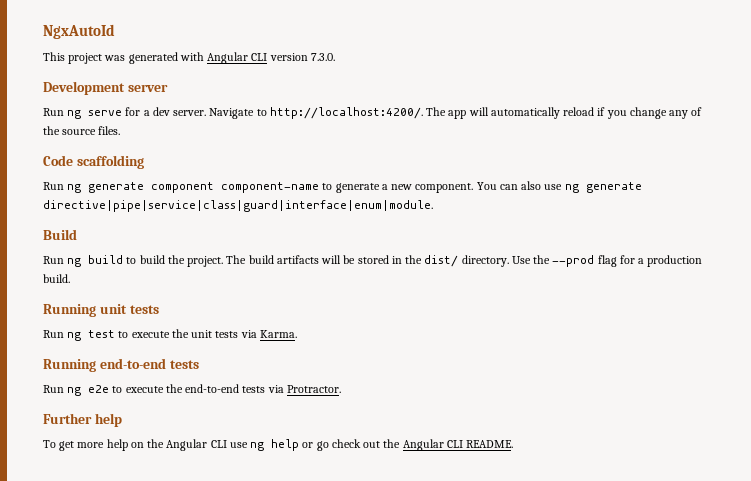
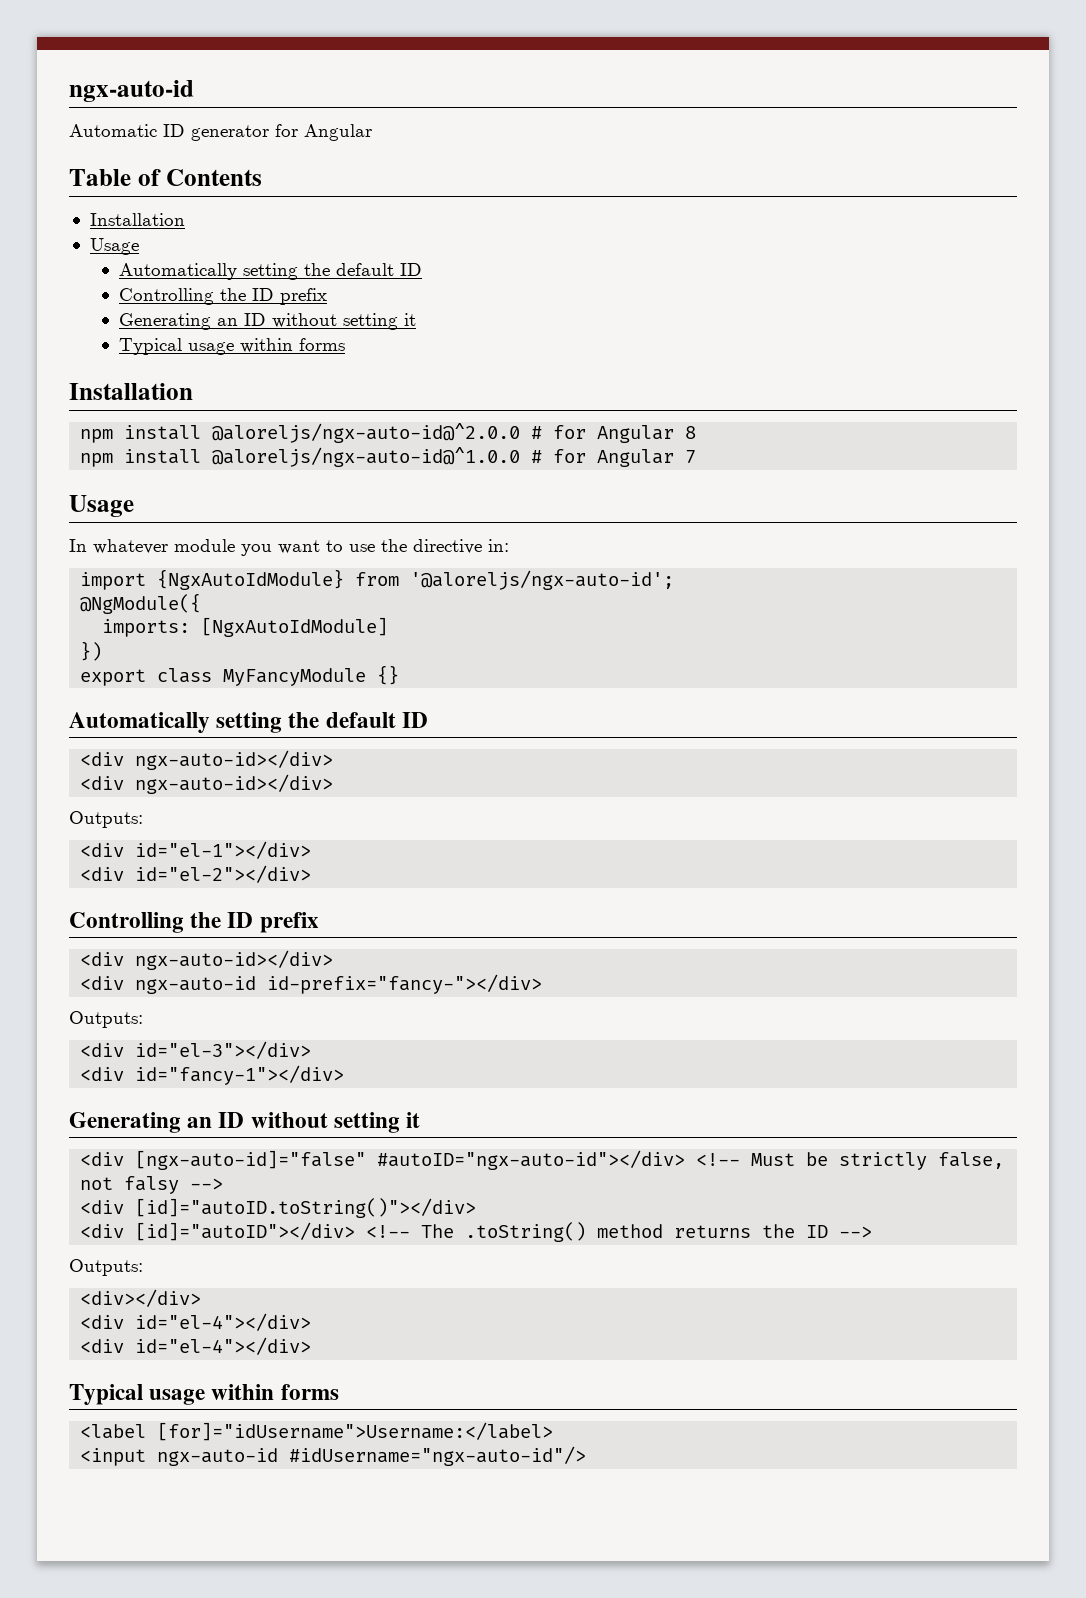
[43,24,115,39] [43,52,335,64] [43,81,168,95] [43,107,703,119] [43,126,121,135] [43,155,144,169] [43,181,642,193] [43,200,433,212] [43,229,77,240] [43,255,703,267] [43,274,70,283] [43,304,159,317] [43,329,297,341] [43,358,199,372] [43,384,341,396] [43,413,122,427] [43,439,514,451] NgxAutoId // This project was generated with Angular CLI version 7.3.0. // Development server // Run ng serve for a dev server. Navigate to http://localhost:4200/. The app will automatically reload if you change any of the source files. // Code scaffolding // Run ng generate component component-name to generate a new component. You can also use ng generate directive|pipe|service|class|guard|interface|enum|module. // Build // Run ng build to build the project. The build artifacts will be stored in the dist/ directory. Use the --prod flag for a production build. // Running unit tests // Run ng test to execute the unit tests via Karma. // Running end-to-end tests // Run ng e2e to execute the end-to-end tests via Protractor. // Further help // To get more help on the Angular CLI use ng help or go check out the Angular CLI README. -> [69,80,194,102] [69,124,372,141] [69,169,262,186] [89,213,185,226] [89,238,139,255] [119,263,423,280] [119,288,328,305] [119,313,417,330] [119,338,346,355] [69,383,193,400] [80,423,697,443] [80,447,697,467] [69,495,134,517] [69,539,509,556] [80,569,675,590] [80,593,202,614] [102,617,389,637] [80,641,103,661] [80,665,400,686] [69,712,428,733] [80,750,334,770] [80,774,334,794] [69,811,143,828] [80,841,312,859] [80,865,312,883] [69,912,319,933] [80,950,334,970] [80,974,543,994] [69,1011,143,1028] [80,1041,312,1059] [80,1065,345,1085] [69,1112,421,1133] [80,1150,1005,1170] [80,1176,224,1194] [80,1198,477,1218] [80,1222,873,1242] [69,1259,143,1276] [80,1289,202,1307] [80,1313,312,1331] [80,1337,312,1355] [69,1384,339,1405] [80,1422,554,1441] [80,1446,587,1466] ngx-auto-id // Automatic ID generator for Angular // Table of Contents // Installation // Usage // Automatically setting the default ID // Controlling the ID prefix // Generating an ID without setting it // Typical usage within forms // Installation // npm install @aloreljs/ngx-auto-id@^2.0.0 # for Angular 8 // npm install @aloreljs/ngx-auto-id@^1.0.0 # for Angular 7 // Usage // In whatever module you want to use the directive in: // import {NgxAutoIdModule} from '@aloreljs/ngx-auto-id'; // @NgModule({ // imports: [NgxAutoIdModule] // }) // export class MyFancyModule {} // Automatically setting the default ID // <div ngx-auto-id></div> // <div ngx-auto-id></div> // Outputs: // <div id="el-1"></div> // <div id="el-2"></div> // Controlling the ID prefix // <div ngx-auto-id></div> // <div ngx-auto-id id-prefix="fancy-"></div> // Outputs: // <div id="el-3"></div> // <div id="fancy-1"></div> // Generating an ID without setting it // <div [ngx-auto-id]="false" #autoID="ngx-auto-id"></div> <!-- Must be strictly false, not falsy --> // <div [id]="autoID.toString()"></div> // <div [id]="autoID"></div> <!-- The .toString() method returns the ID --> // Outputs: // <div></div> // <div id="el-4"></div> // <div id="el-4"></div> // Typical usage within forms // <label [for]="idUsername">Username:</label> // <input ngx-auto-id #idUsername="ngx-auto-id"/>

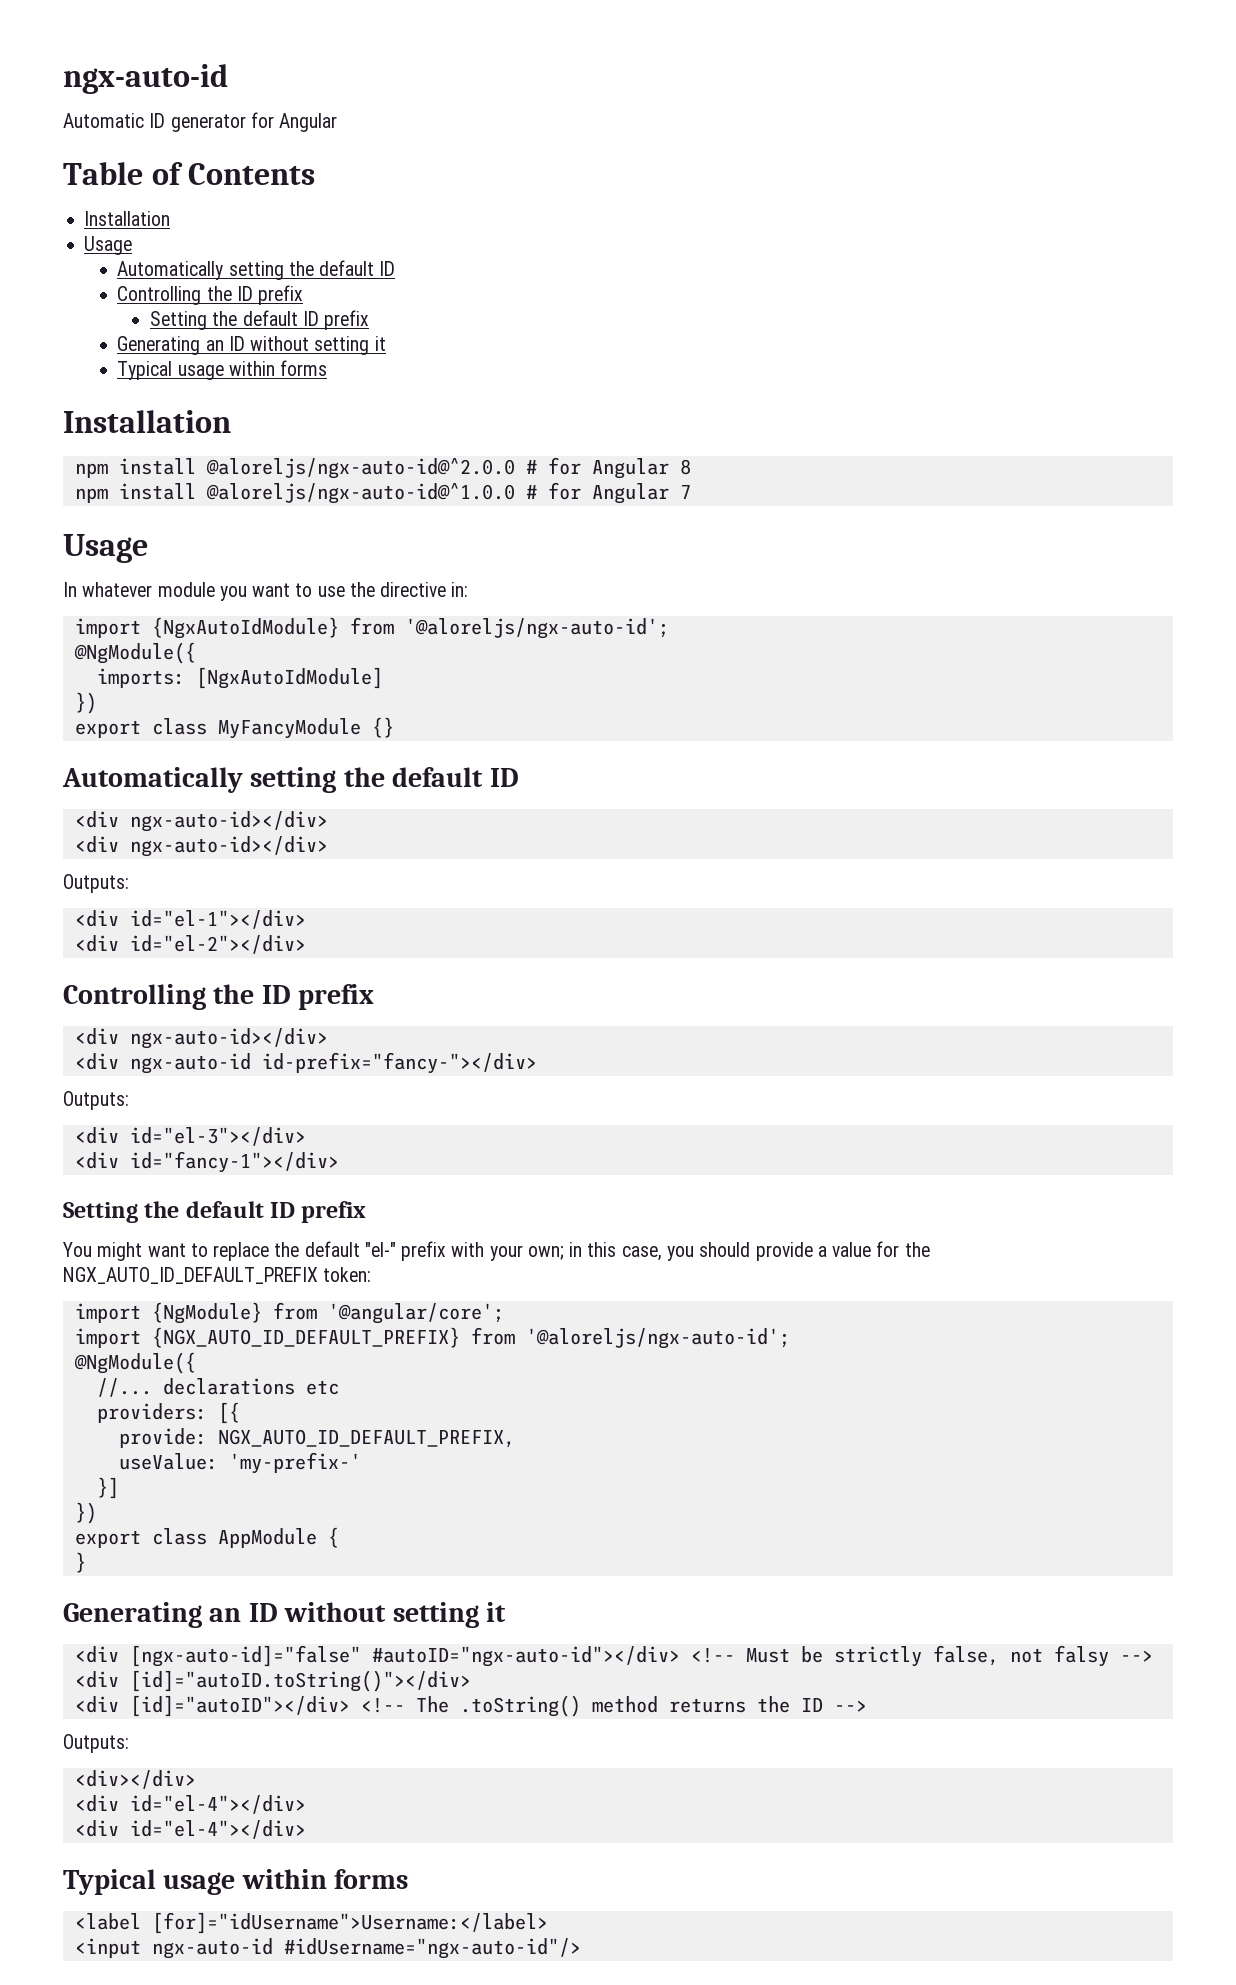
(328, 296) none -> [150,310,370,330] // Setting the default ID prefix
(345, 1075) none -> [63,1201,367,1223] [63,1241,930,1261] [63,1267,372,1284] [74,1302,504,1324] [74,1327,790,1349] [73,1352,196,1374] [96,1378,339,1397] [96,1402,240,1424] [118,1428,515,1448] [118,1452,361,1474] [96,1477,119,1499] [74,1502,97,1524] [74,1527,339,1548] [74,1552,86,1573] // Setting the default ID prefix // You might want to replace the default "el-" prefix with your own; in this case, you should provide a value for the NGX_AUTO_ID_DEFAULT_PREFIX token: // import {NgModule} from '@angular/core'; // import {NGX_AUTO_ID_DEFAULT_PREFIX} from '@aloreljs/ngx-auto-id'; // @NgModule({ // //... declarations etc // providers: [{ // provide: NGX_AUTO_ID_DEFAULT_PREFIX, // useValue: 'my-prefix-' // }] // }) // export class AppModule { // }

